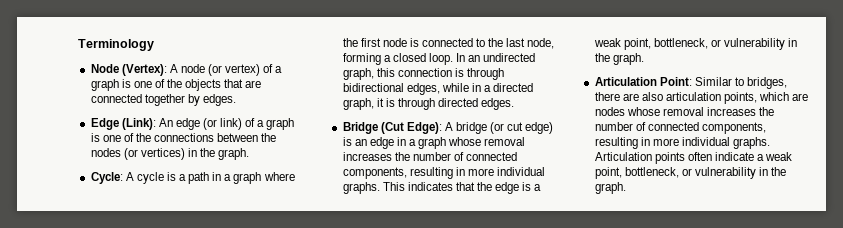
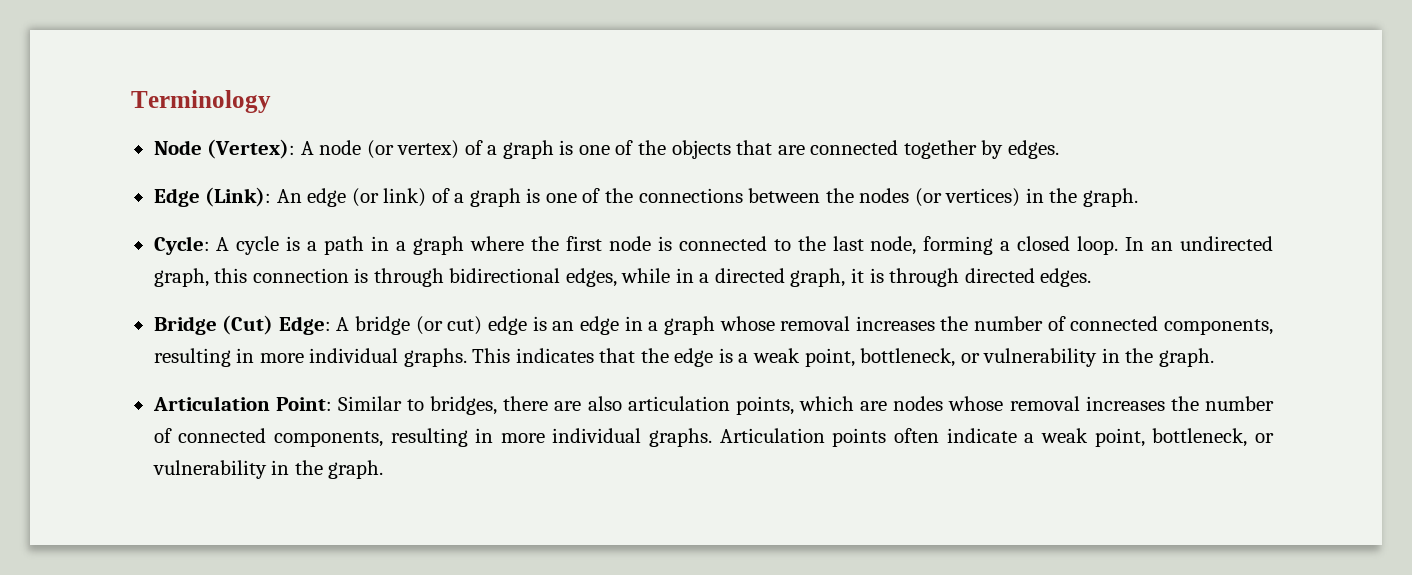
[380,122,442,134] (Cut Edge): -> [222,315,331,335] (Cut) Edge:
[507,122,554,134] cut edge) -> [447,316,528,335] cut) edge

